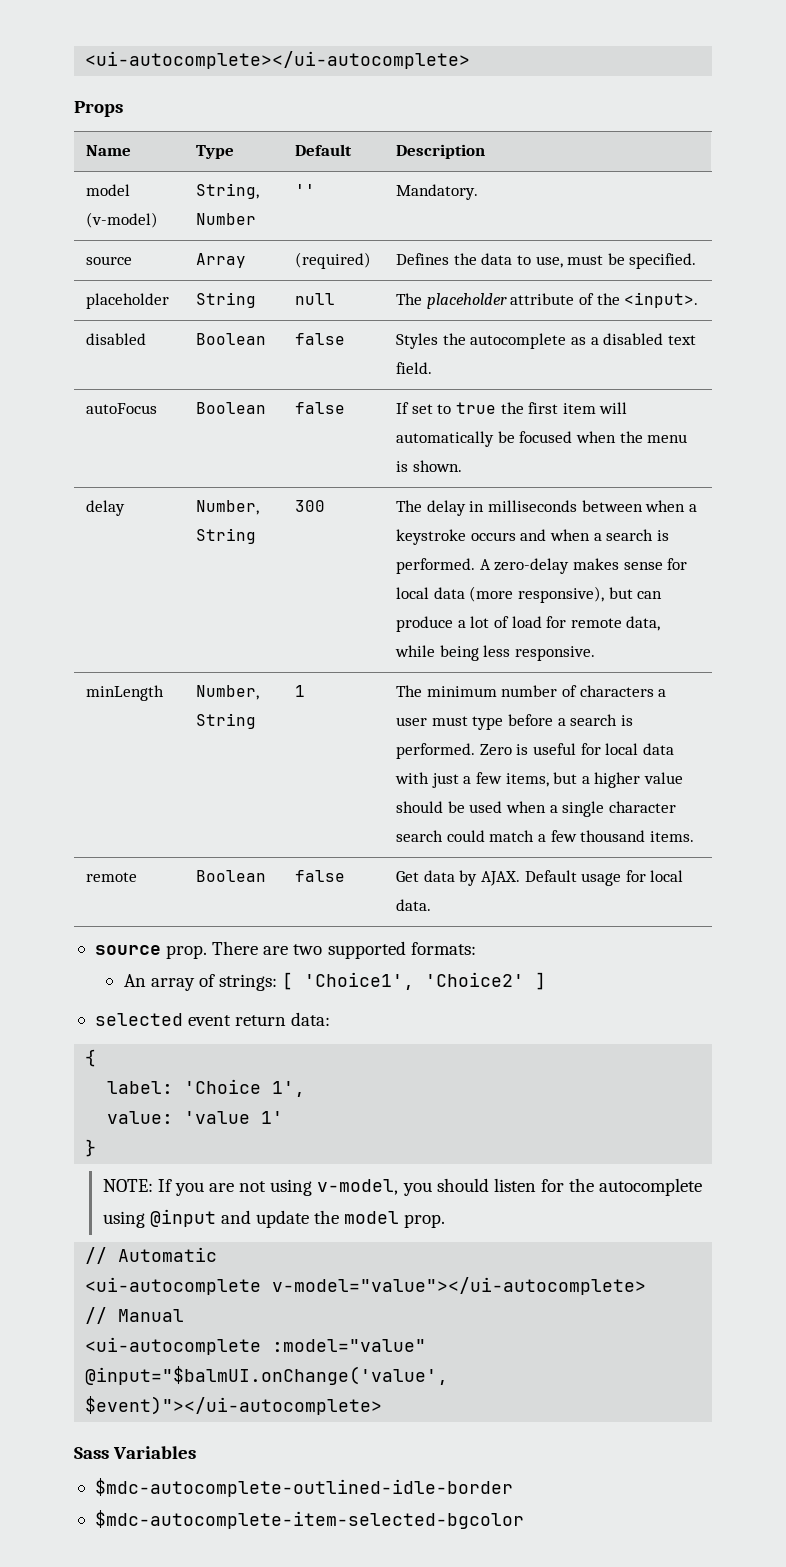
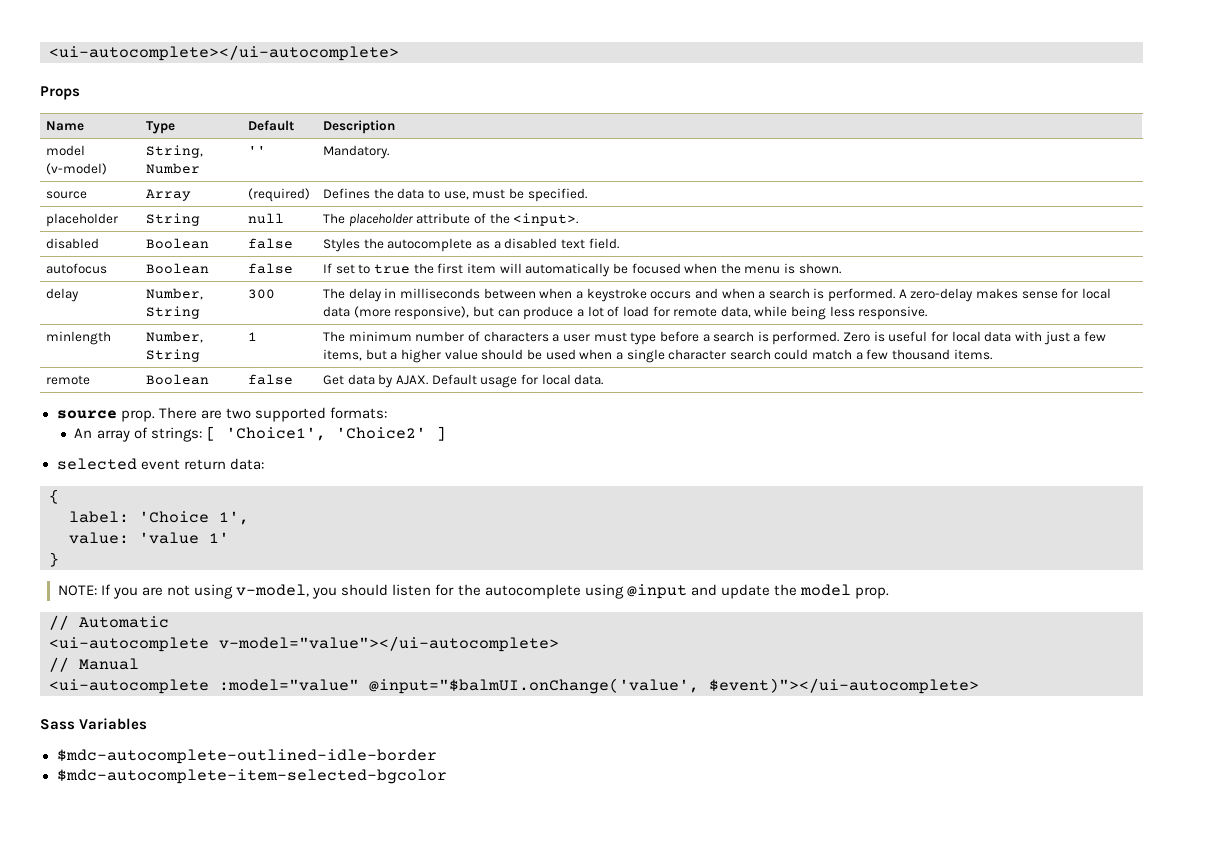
[86,403,158,414] autoFocus -> [46,263,108,274] autofocus
[86,685,165,701] minLength -> [46,331,112,345] minlength

